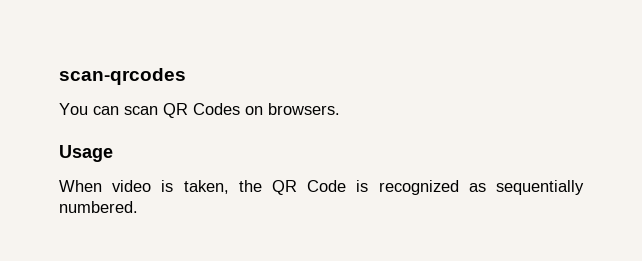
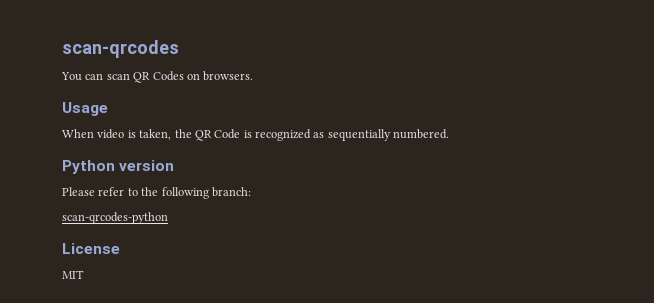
(138, 207) none -> [62,160,175,174] [62,187,251,199] [62,212,168,224] [62,243,120,254] [62,270,84,279] // Python version // Please refer to the following branch: // scan-qrcodes-python // License // MIT

